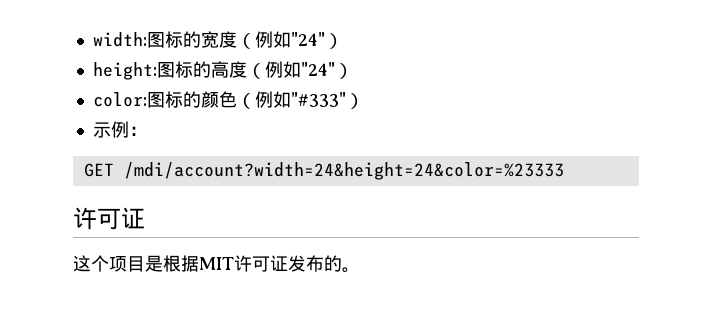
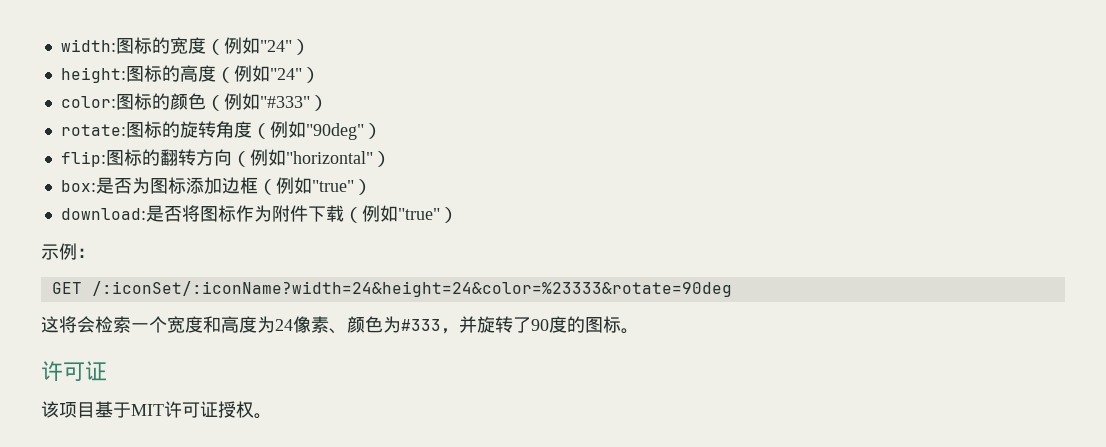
[92,121,147,138] [83,162,564,180] [73,207,145,230] [73,255,199,272] 示例： // GET /mdi/account?width=24&height=24&color=%23333 // 许可证 // 这个项目是根据 -> [60,121,382,140] [60,149,391,167] [60,177,372,195] [60,205,458,223] [41,243,95,260] [51,281,732,297] [41,316,639,334] [41,361,107,381] [41,401,131,418] rotate:图标的旋转角度（例如"90deg"） // flip:图标的翻转方向（例如"horizontal"） // box:是否为图标添加边框（例如"true"） // download:是否将图标作为附件下载（例如"true"） // 示例： // GET /:iconSet/:iconName?width=24&height=24&color=%23333&rotate=90deg // 这将会检索一个宽度和高度为24像素、颜色为#333，并旋转了90度的图标。 // 许可证 // 该项目基于
[288,255,342,272] 发布的 -> [218,401,254,418] 授权

